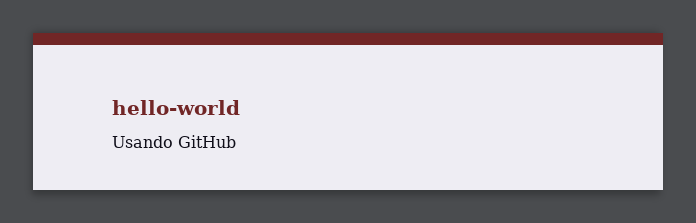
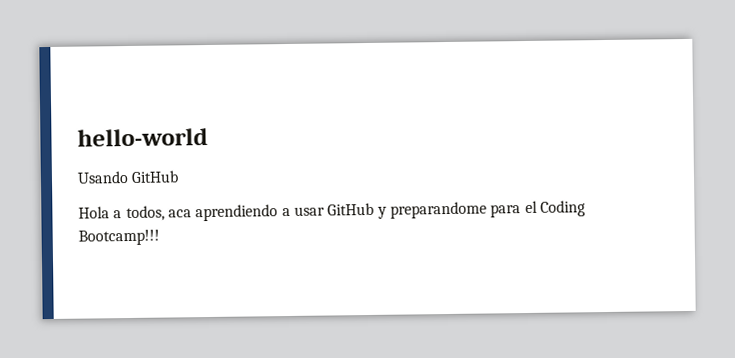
(236, 141) none -> [78,200,586,222] [78,229,160,246] // Hola a todos, aca aprendiendo a usar GitHub y preparandome para el Coding Bootcamp!!!

